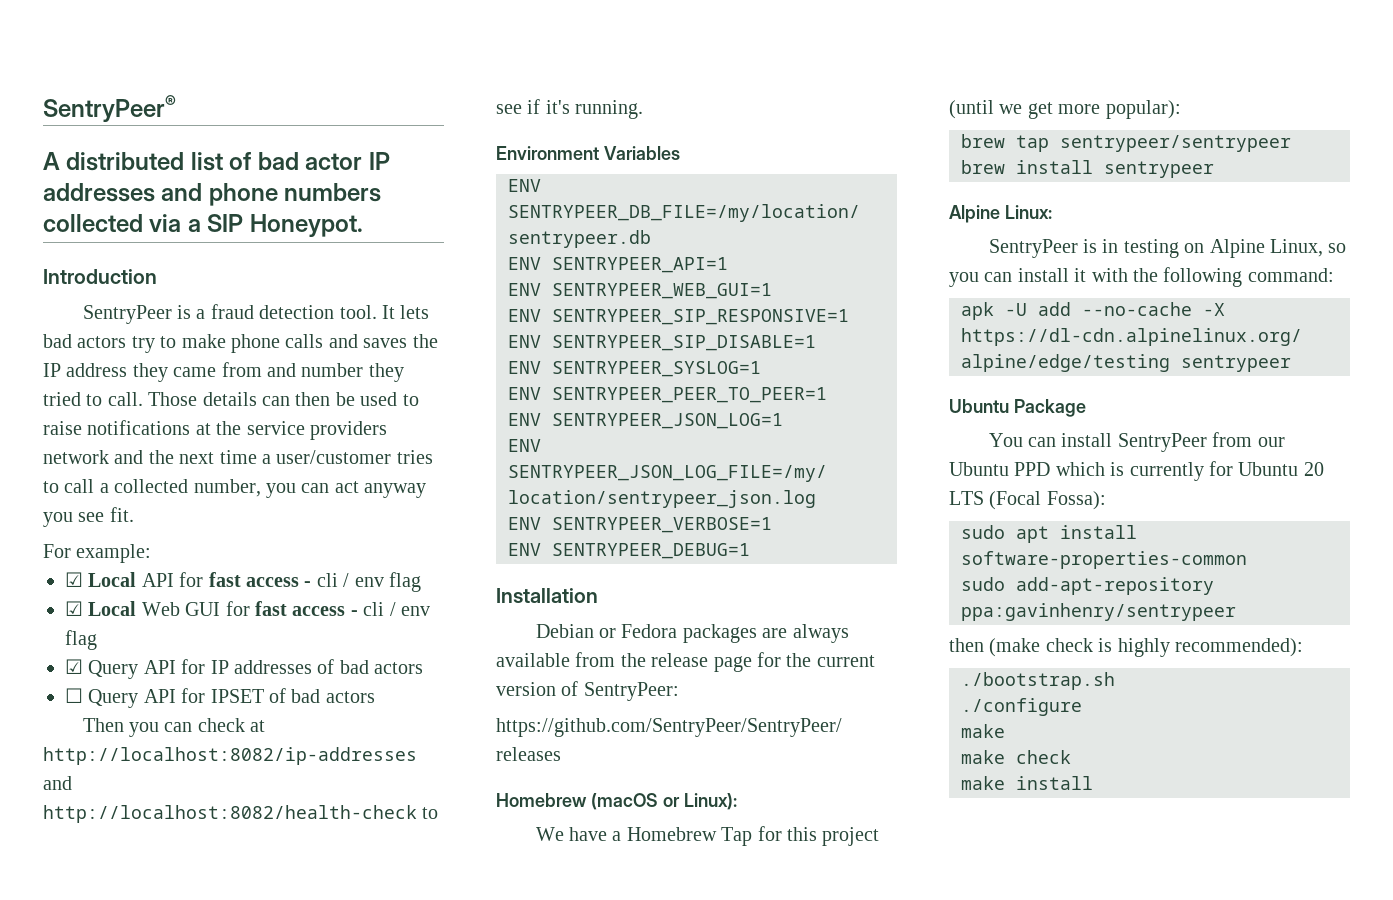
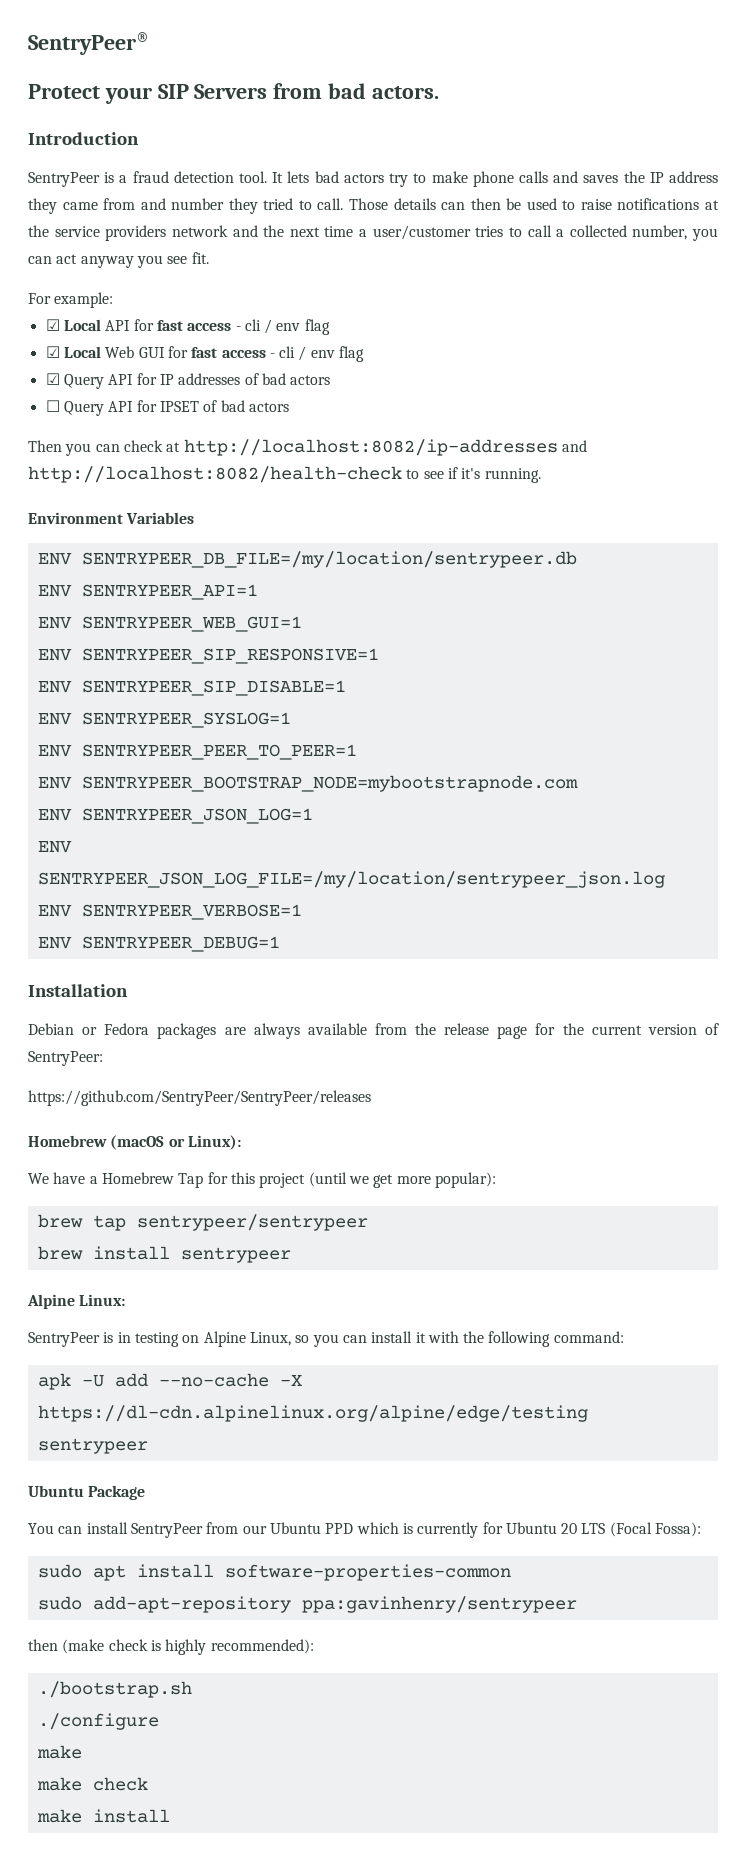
[43,152,390,171] [43,183,382,206] [43,214,363,237] A distributed list of bad actor IP addresses and phone numbers collected via a SIP Honeypot. -> [28,83,439,104] Protect your SIP Servers from bad actors.
(827, 395) none -> [37,775,578,792] // ENV SENTRYPEER_BOOTSTRAP_NODE=mybootstrapnode.com

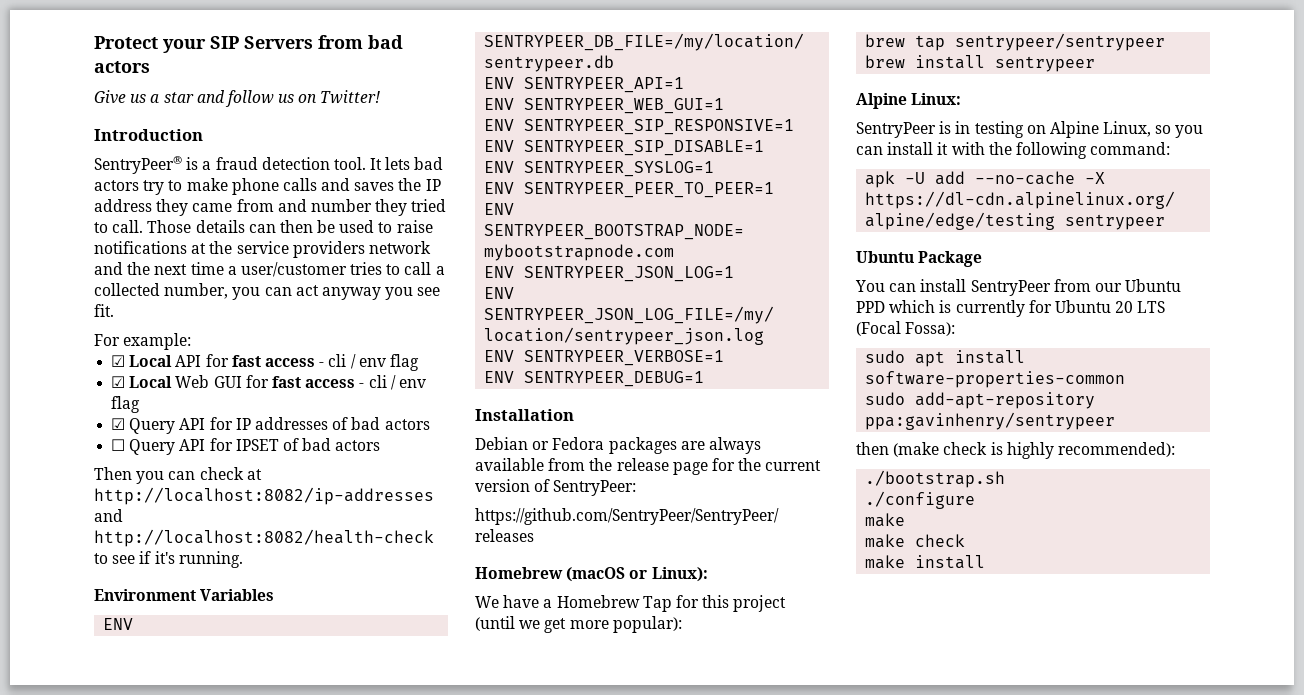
[28,32,149,55] SentryPeer® // -> (94, 42) none
[371,86,439,99] actors. -> [94,61,150,73] [94,90,381,107] actors // Give us a star and follow us on Twitter!
[28,172,100,187] SentryPeer -> [94,156,182,174] SentryPeer®

